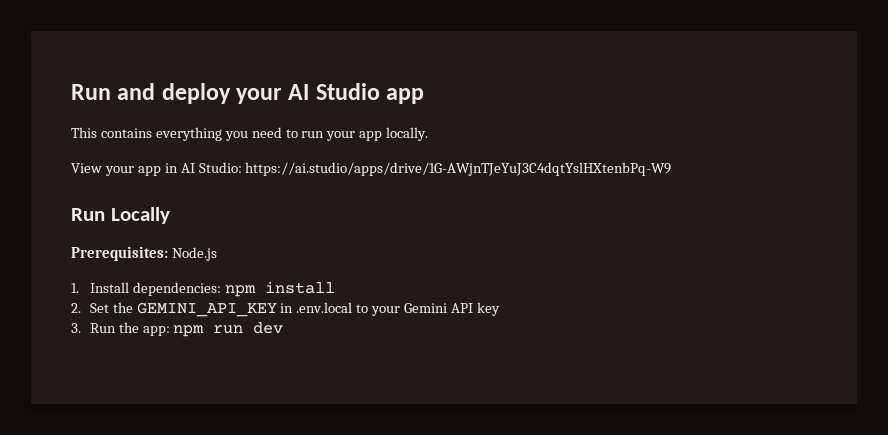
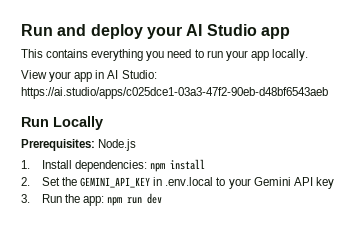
[245,162,672,176] https://ai.studio/apps/drive/1G-AWjnTJeYuJ3C4dqtYslHXtenbPq-W9 -> [21,87,328,99] https://ai.studio/apps/c025dce1-03a3-47f2-90eb-d48bf6543aeb

